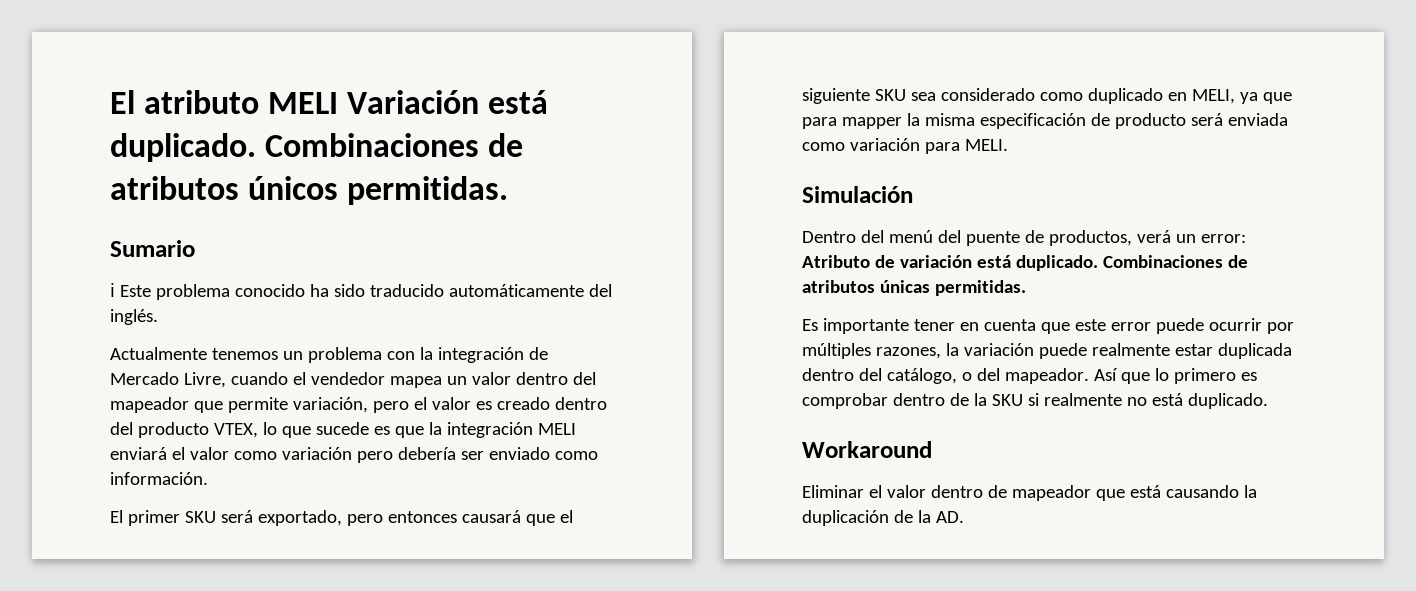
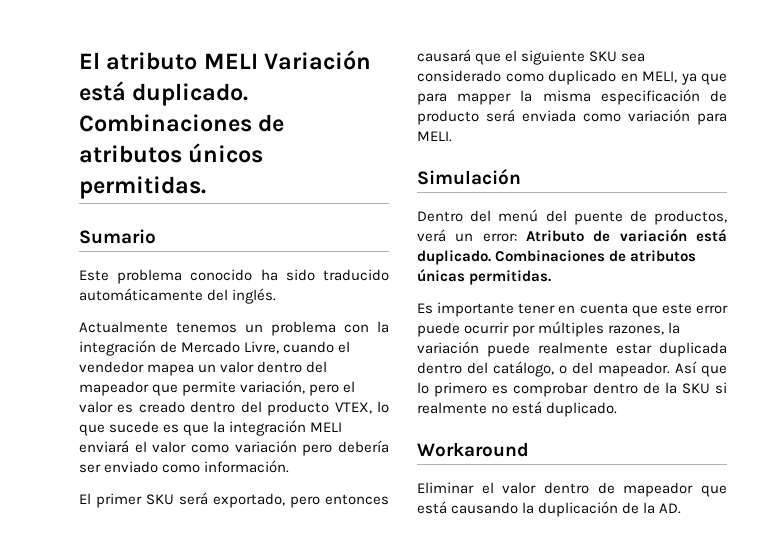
[110,283,115,297] ℹ -> (156, 236) none

